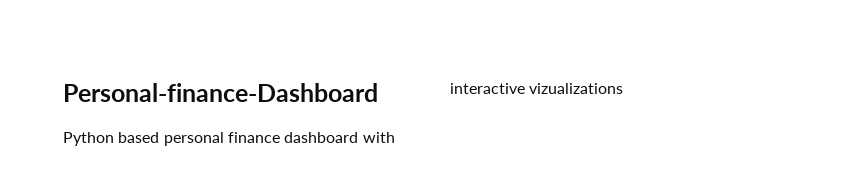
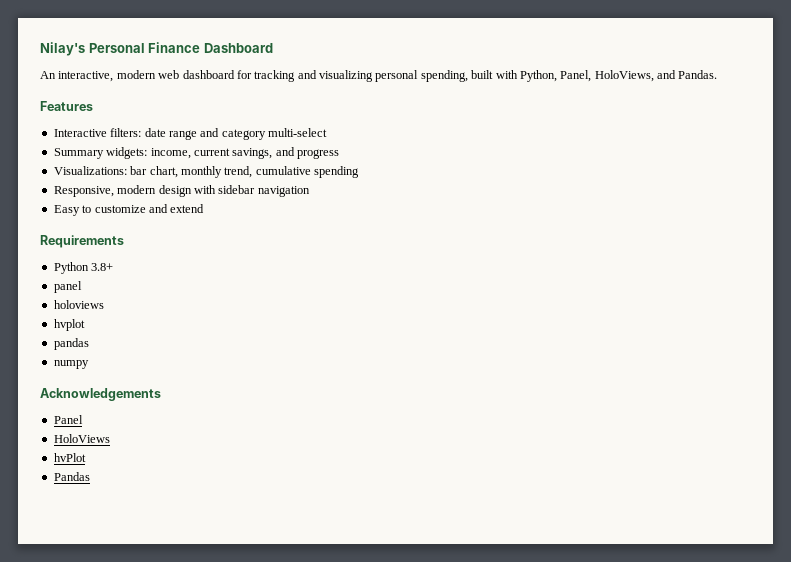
[63,83,378,102] [63,132,395,146] [450,83,624,94] Personal-finance-Dashboard // Python based personal finance dashboard with interactive vizualizations -> [40,42,273,56] [40,70,718,82] [40,101,93,111] [53,128,327,140] [53,147,339,159] [53,166,359,178] [53,185,310,197] [53,204,205,216] [40,235,124,248] [53,262,114,274] [53,281,82,293] [53,300,104,309] [53,319,85,331] [53,338,89,350] [53,360,89,369] [40,388,161,401] [53,415,83,424] [53,434,110,443] [53,453,86,462] [53,472,90,481] Nilay's Personal Finance Dashboard // An interactive, modern web dashboard for tracking and visualizing personal spending, built with Python, Panel, HoloViews, and Pandas. // Features // Interactive filters: date range and category multi-select // Summary widgets: income, current savings, and progress // Visualizations: bar chart, monthly trend, cumulative spending // Responsive, modern design with sidebar navigation // Easy to customize and extend // Requirements // Python 3.8+ // panel // holoviews // hvplot // pandas // numpy // Acknowledgements // Panel // HoloViews // hvPlot // Pandas

